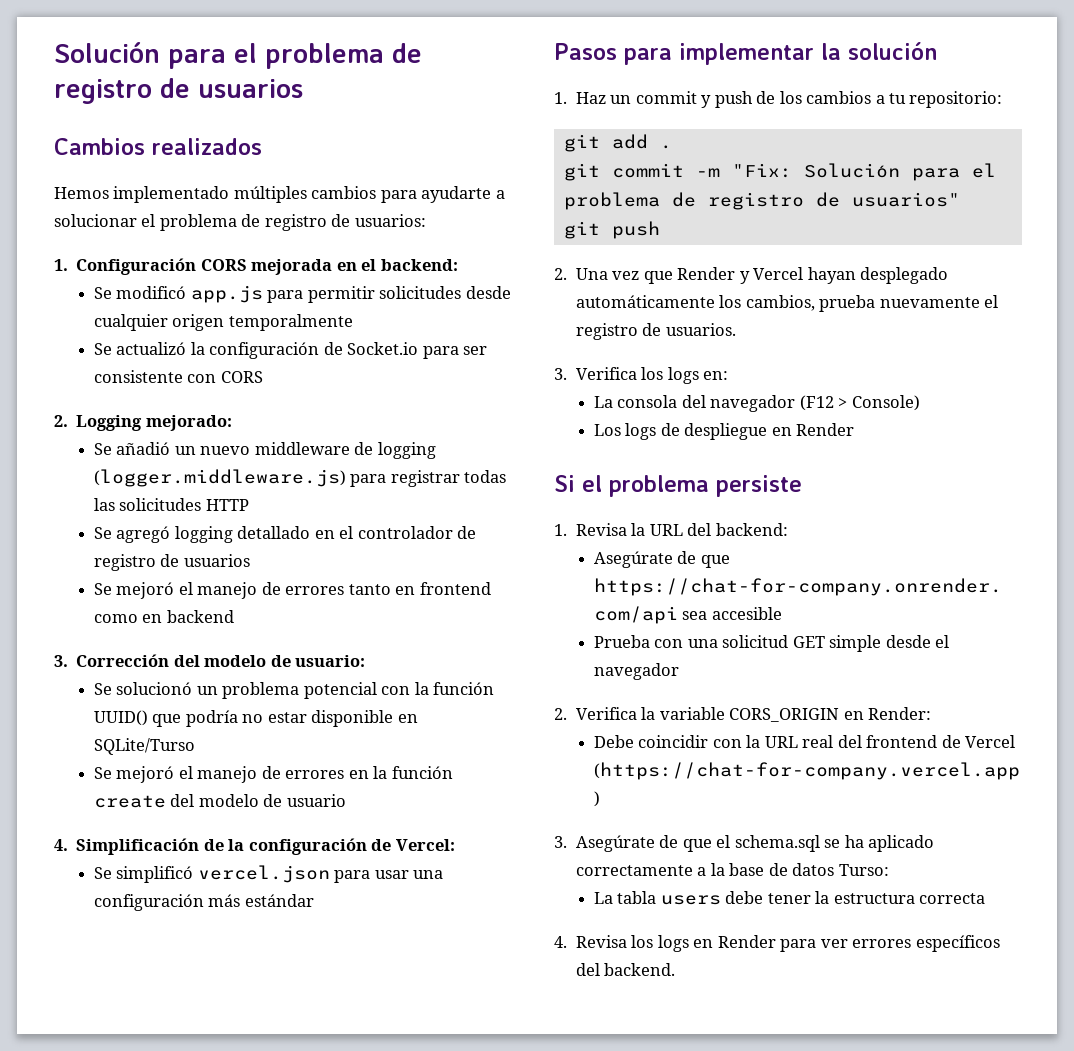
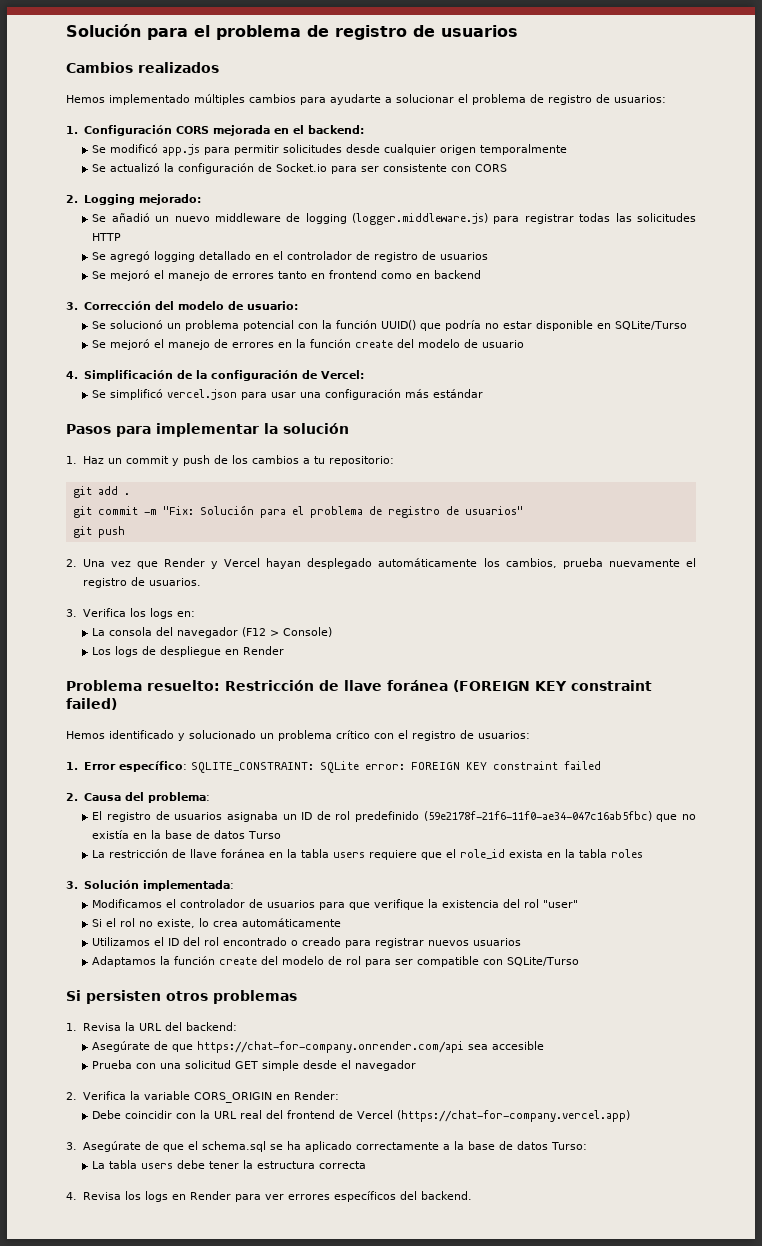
[554,475,802,497] Si el problema persiste -> [66,680,652,692] [66,698,117,710] [66,730,530,741] [66,761,601,773] [66,792,210,803] [92,811,697,822] [92,830,282,839] [92,849,644,860] [66,880,234,891] [92,899,579,910] [92,918,342,928] [92,937,522,948] [92,956,580,967] [66,990,297,1004] Problema resuelto: Restricción de llave foránea (FOREIGN KEY constraint failed) // Hemos identificado y solucionado un problema crítico con el registro de usuarios: // 1. Error específico: SQLITE_CONSTRAINT: SQLite error: FOREIGN KEY constraint failed // 2. Causa del problema: // El registro de usuarios asignaba un ID de rol predefinido (59e2178f-21f6-11f0-ae34-047c16ab5fbc) que no existía en la base de datos Turso // La restricción de llave foránea en la tabla users requiere que el role_id exista en la tabla roles // 3. Solución implementada: // Modificamos el controlador de usuarios para que verifique la existencia del rol "user" // Si el rol no existe, lo crea automáticamente // Utilizamos el ID del rol encontrado o creado para registrar nuevos usuarios // Adaptamos la función create del modelo de rol para ser compatible con SQLite/Turso // Si persisten otros problemas

